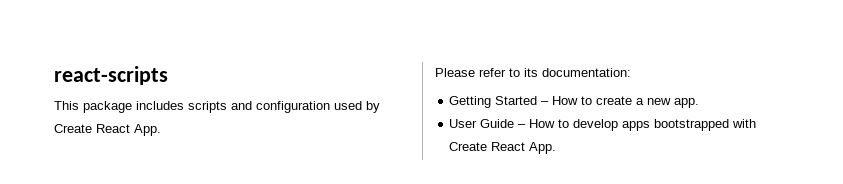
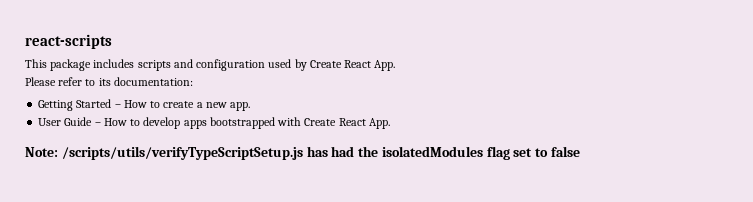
(557, 148) none -> [25,146,581,160] // Note: /scripts/utils/verifyTypeScriptSetup.js has had the isolatedModules flag set to false

